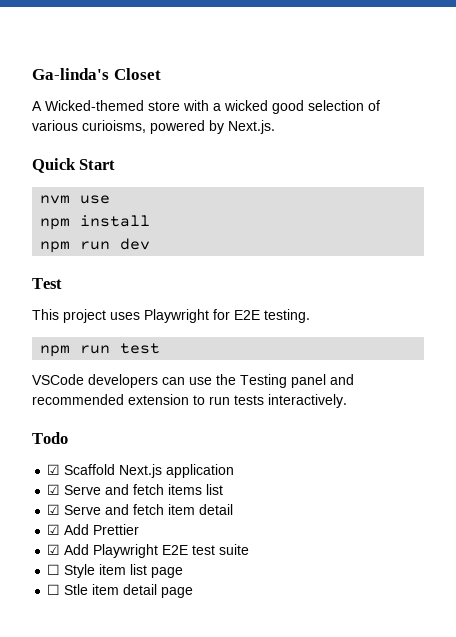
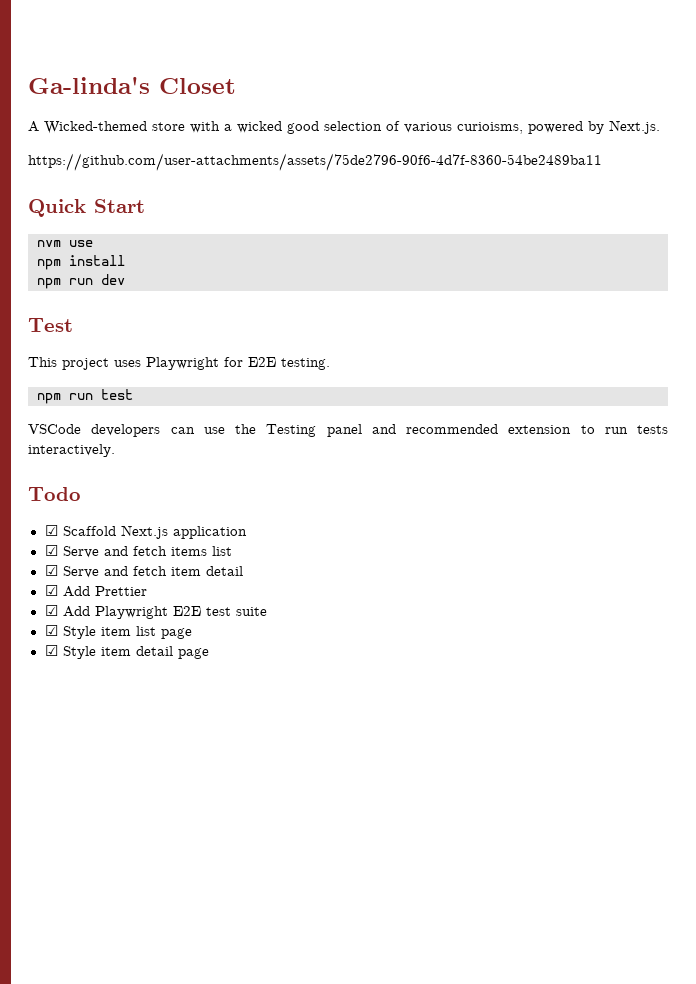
(275, 127) none -> [28,153,602,171] // https://github.com/user-attachments/assets/75de2796-90f6-4d7f-8360-54be2489ba11
[47,564,61,575] ☐ -> [44,625,58,636] ☑
[47,584,89,595] ☐ Stle -> [44,645,96,659] ☑ Style

